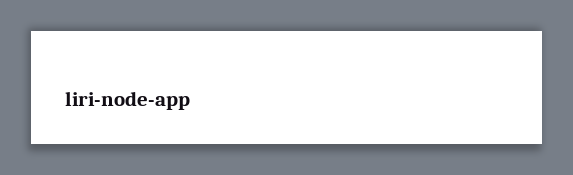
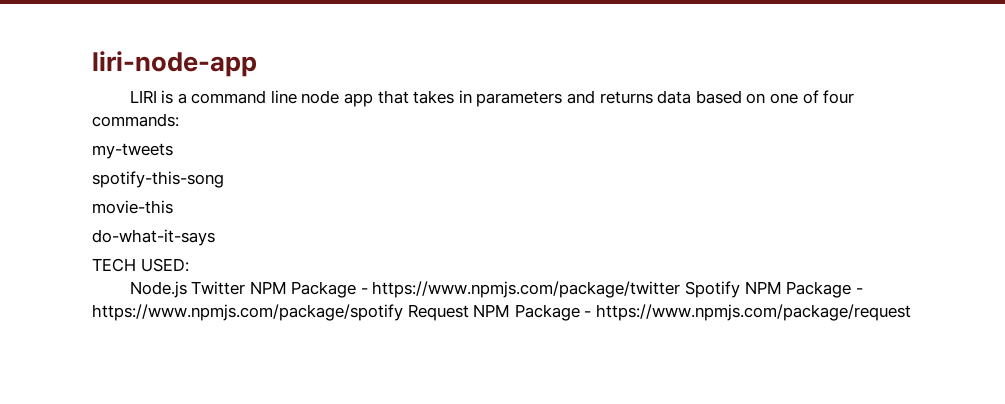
(190, 100) none -> [129,90,855,107] [92,113,179,127] [92,143,173,159] [92,171,224,188] [92,200,173,214] [92,229,215,246] [92,258,189,272] [129,281,863,298] [92,304,911,321] // LIRI is a command line node app that takes in parameters and returns data based on one of four commands: // my-tweets // spotify-this-song // movie-this // do-what-it-says // TECH USED: // Node.js Twitter NPM Package - https://www.npmjs.com/package/twitter Spotify NPM Package - https://www.npmjs.com/package/spotify Request NPM Package - https://www.npmjs.com/package/request

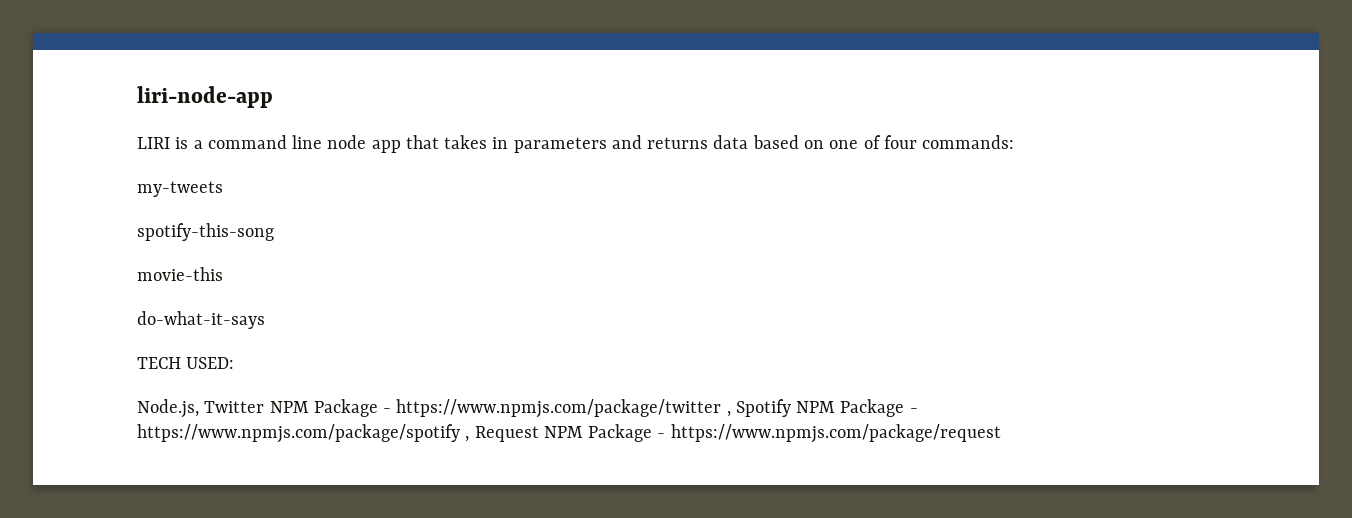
[129,281,187,298] Node.js -> [137,399,199,418] Node.js,
(681, 289) none -> [726,411,731,417] ,
(403, 312) none -> [465,436,470,442] ,

